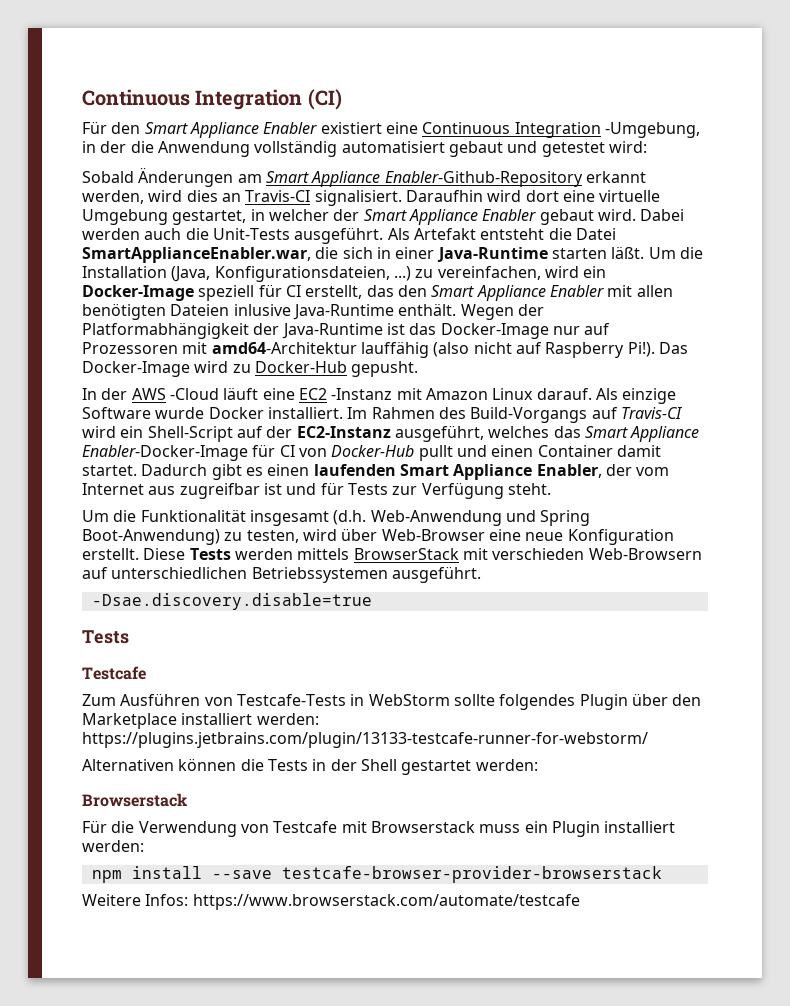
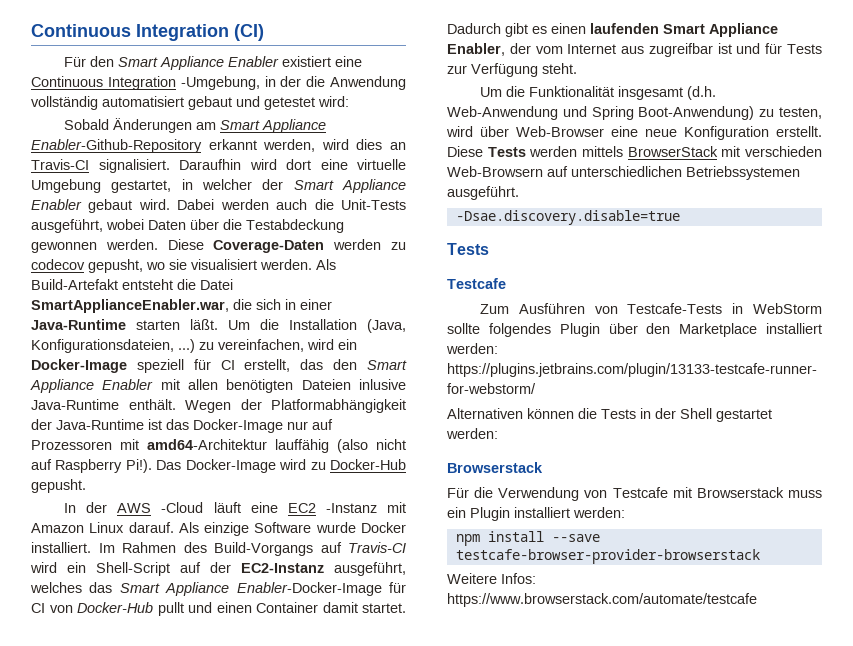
[294,227,476,244] ausgeführt. Als Artefakt -> [31,219,344,233] [31,239,406,253] [31,259,336,273] [31,279,118,290] ausgeführt, wobei Daten über die Testabdeckung gewonnen werden. Diese Coverage-Daten werden zu codecov gepusht, wo sie visualisiert werden. Als Build-Artefakt

